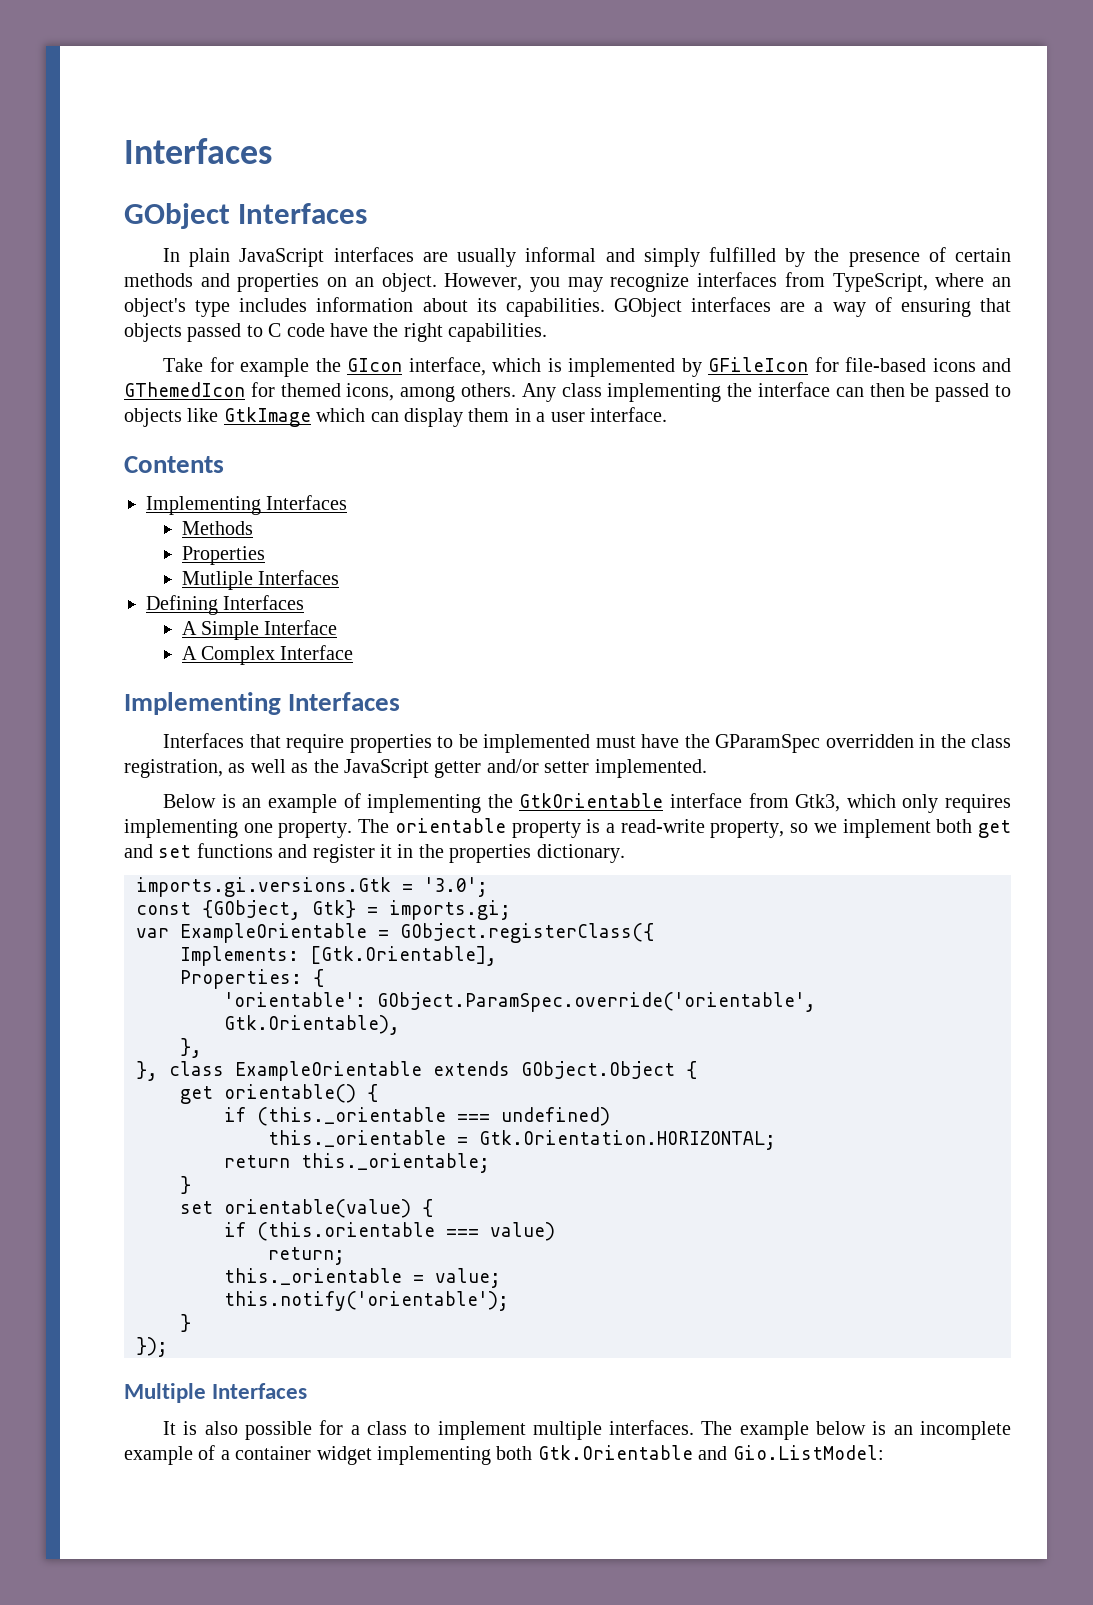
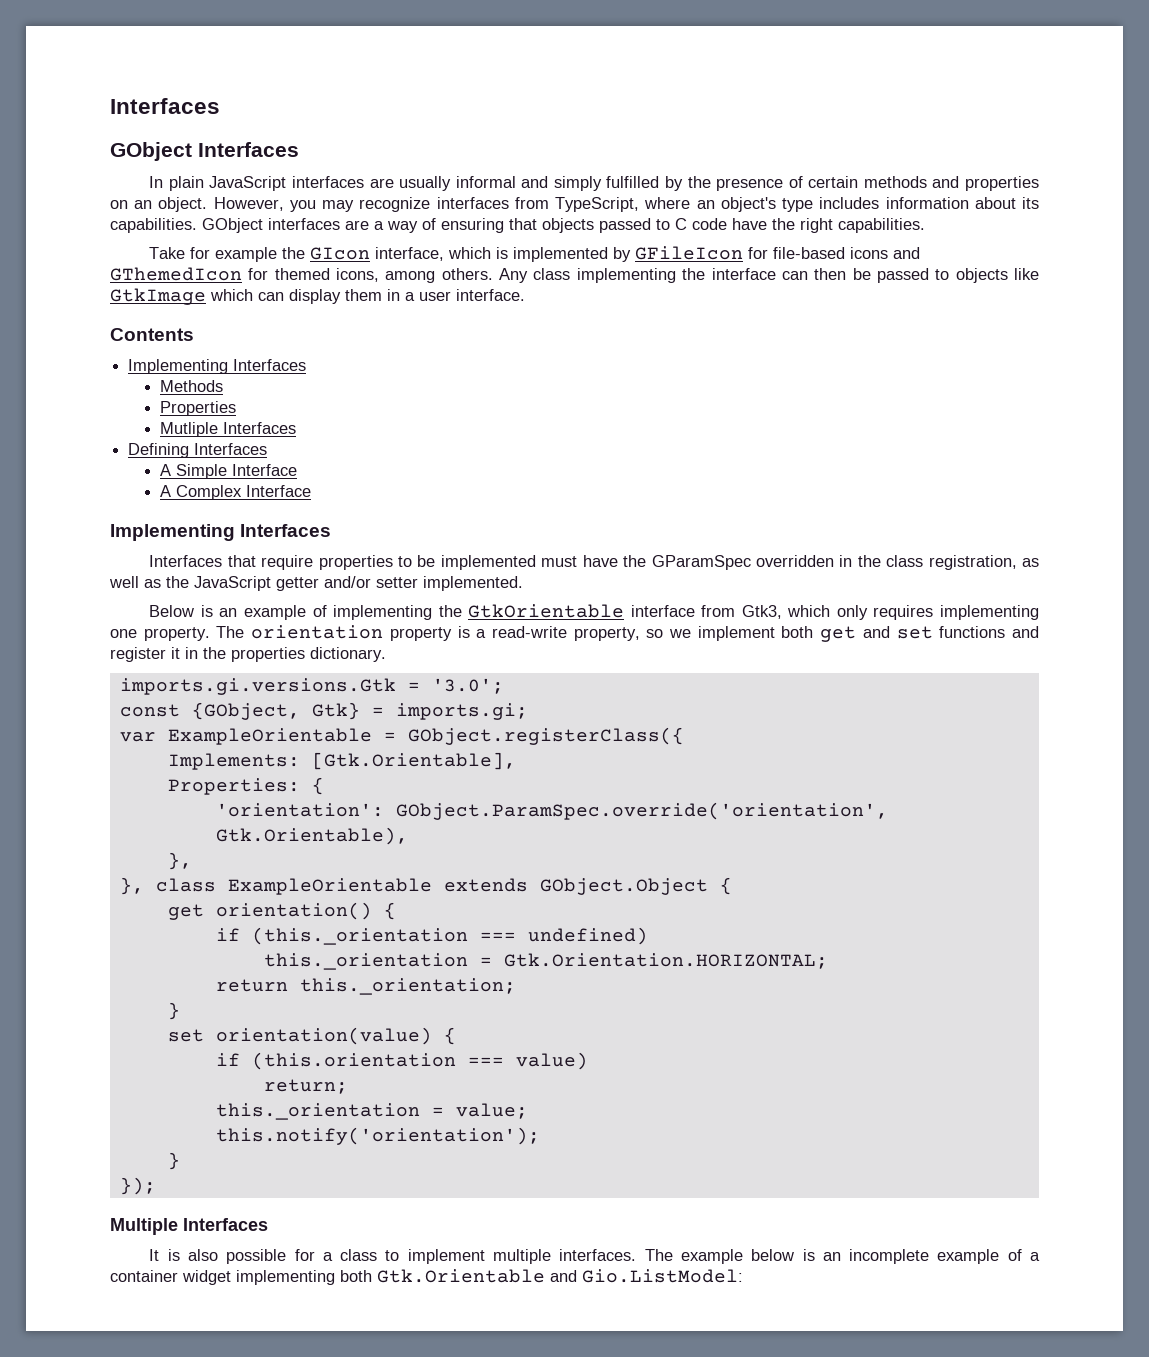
[394,818,506,833] orientable -> [251,625,384,639] orientation
[224,992,816,1012] 'orientable': GObject.ParamSpec.override('orientable', -> [215,802,888,820] 'orientation': GObject.ParamSpec.override('orientation',
[224,1084,378,1103] [224,1107,446,1126] orientable() { // if (this._orientable -> [215,902,396,920] [215,927,468,945] orientation() { // if (this._orientation
[268,1130,446,1147] this._orientable -> [263,953,468,970] this._orientation
[301,1153,490,1173] this._orientable; -> [299,978,516,995] this._orientation;
[224,1199,433,1218] [224,1222,435,1241] orientable(value) { // if (this.orientable -> [215,1027,456,1045] [215,1052,456,1070] orientation(value) { // if (this.orientation
[224,1268,402,1285] this._orientable -> [215,1103,420,1120] this._orientation
[224,1291,509,1311] this.notify('orientable'); -> [215,1127,540,1145] this.notify('orientation');

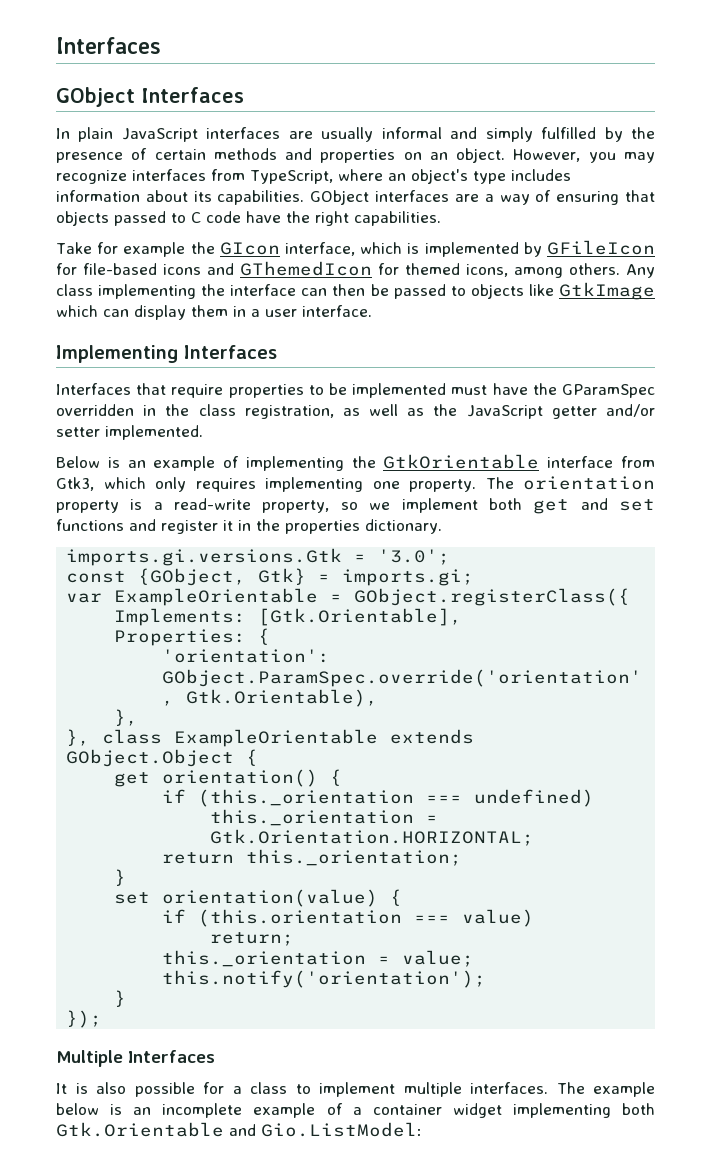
[110,328,194,341] [128,359,307,374] [160,380,224,392] [160,401,237,416] [160,422,297,437] [128,443,268,458] [160,464,298,479] [160,485,312,500] // Contents // Implementing Interfaces // Methods // Properties // Mutliple Interfaces // Defining Interfaces // A Simple Interface // A Complex Interface -> (372, 311) none

